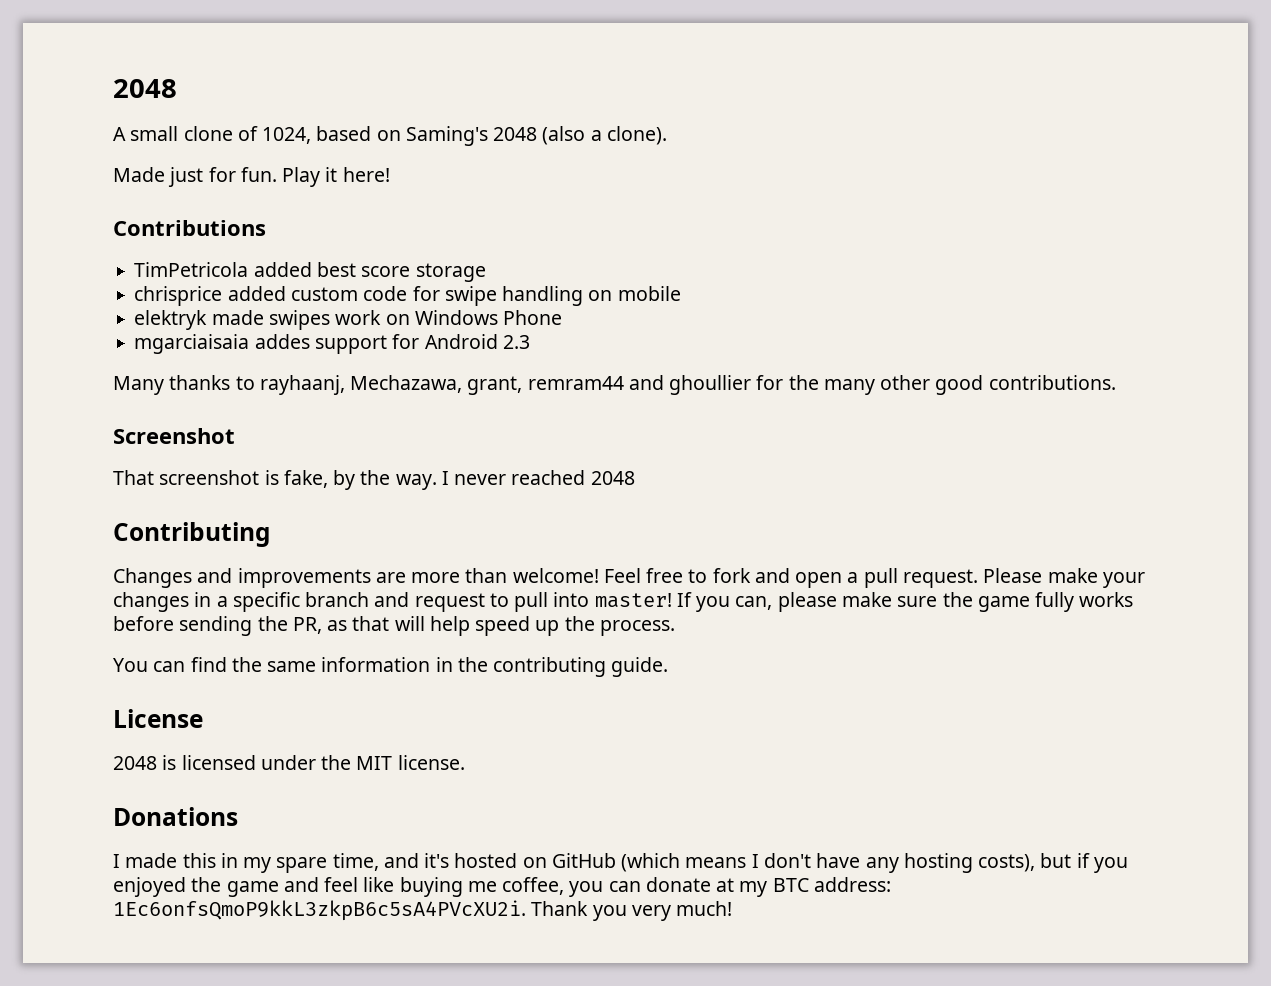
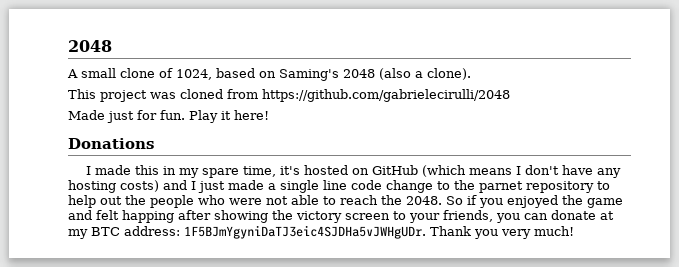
(667, 135) none -> [68,89,510,102] // This project was cloned from https://github.com/gabrielecirulli/2048
[113,220,266,236] [134,262,486,282] [134,286,681,306] [134,310,563,330] [134,334,530,354] [113,375,1116,395] [113,428,235,444] [113,470,635,490] [113,522,271,547] [113,568,1145,588] [113,592,1134,612] [113,616,675,636] [113,657,669,677] [113,709,203,728] [113,755,465,770] // Contributions // TimPetricola added best score storage // chrisprice added custom code for swipe handling on mobile // elektryk made swipes work on Windows Phone // mgarciaisaia addes support for Android 2.3 // Many thanks to rayhaanj, Mechazawa, grant, remram44 and ghoullier for the many other good contributions. // Screenshot // That screenshot is fake, by the way. I never reached 2048 // Contributing // Changes and improvements are more than welcome! Feel free to fork and open a pull request. Please make your changes in a specific branch and request to pull into master! If you can, please make sure the game fully works before sending the PR, as that will help speed up the process. // You can find the same information in the contributing guide. // License // 2048 is licensed under the MIT license. -> (269, 115) none
[383,853,419,868] and -> (276, 171) none
[978,853,1072,872] costs), but -> [120,180,610,193] [68,195,463,208] costs) and I just made a single line code change to the parnet repository to help out the people who were not able to reach the 2048. So
[324,877,565,897] feel like buying me coffee, -> [96,210,493,223] felt happing after showing the victory screen to your friends,
[113,900,526,921] 1Ec6onfsQmoP9kkL3zkpB6c5sA4PVcXU2i. -> [184,225,426,239] 1F5BJmYgyniDaTJ3eic4SJDHa5vJWHgUDr.

